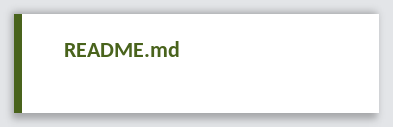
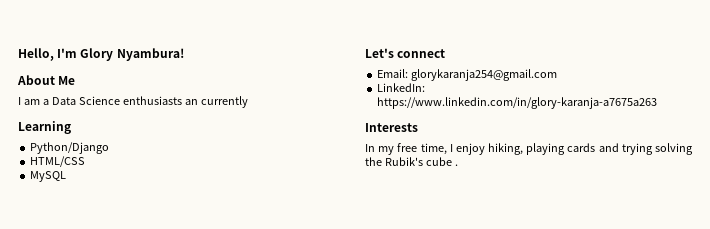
[64,41,180,57] README.md -> [18,48,184,61] [17,75,76,85] [18,96,248,108] [18,121,71,134] [30,142,110,154] [30,156,86,167] [30,171,67,182] [365,48,446,58] [377,69,558,81] [377,83,426,92] [377,97,658,109] [365,123,418,132] [365,143,693,155] [365,157,458,166] Hello, I'm Glory Nyambura! // About Me // I am a Data Science enthusiasts an currently // Learning // Python/Django // HTML/CSS // MySQL // Let's connect // Email: glorykaranja254@gmail.com // LinkedIn: https://www.linkedin.com/in/glory-karanja-a7675a263 // Interests // In my free time, I enjoy hiking, playing cards and trying solving the Rubik's cube .

